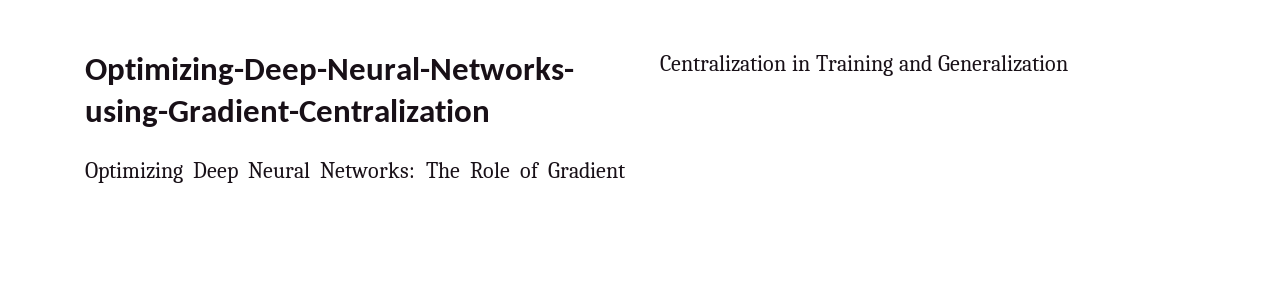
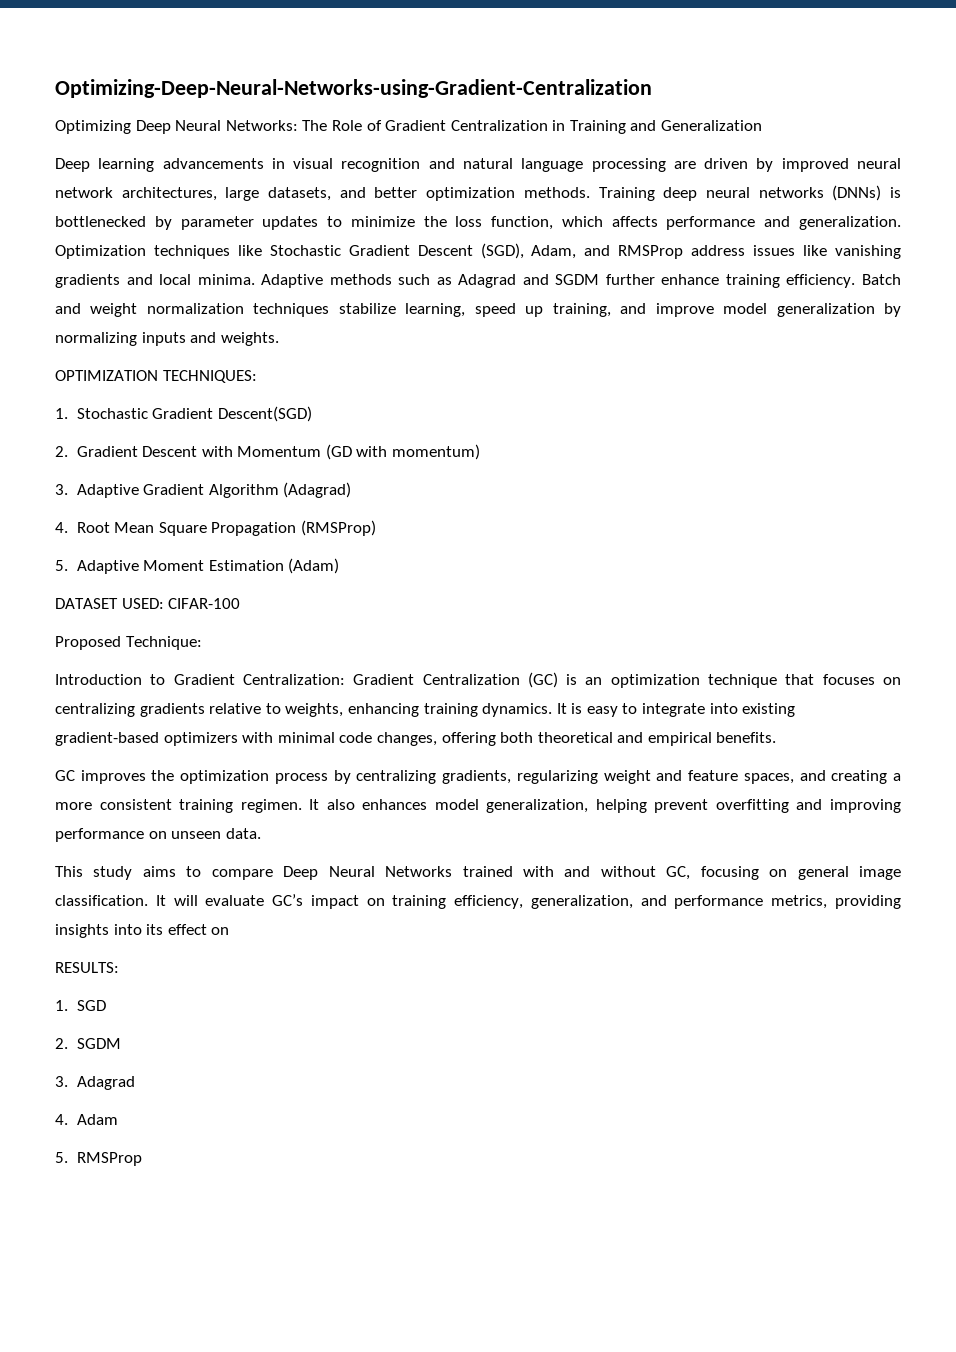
(1068, 63) none -> [55,158,902,172] [55,185,902,201] [55,216,901,230] [55,243,901,259] [55,274,901,288] [55,303,901,317] [55,332,279,346] [55,370,257,383] [55,406,312,422] [55,444,481,460] [55,482,352,498] [55,520,376,536] [55,558,340,574] [55,598,241,609] [55,636,202,650] [55,672,901,688] [55,703,796,717] [55,732,777,746] [55,770,902,784] [55,799,902,813] [55,828,261,842] [55,866,901,880] [55,894,901,909] [55,924,230,938] [55,962,119,973] [55,1000,106,1011] [55,1038,121,1049] [55,1076,135,1090] [55,1114,118,1125] [55,1152,142,1166] // Deep learning advancements in visual recognition and natural language processing are driven by improved neural network architectures, large datasets, and better optimization methods. Training deep neural networks (DNNs) is bottlenecked by parameter updates to minimize the loss function, which affects performance and generalization. Optimization techniques like Stochastic Gradient Descent (SGD), Adam, and RMSProp address issues like vanishing gradients and local minima. Adaptive methods such as Adagrad and SGDM further enhance training efficiency. Batch and weight normalization techniques stabilize learning, speed up training, and improve model generalization by normalizing inputs and weights. // OPTIMIZATION TECHNIQUES: // 1. Stochastic Gradient Descent(SGD) // 2. Gradient Descent with Momentum (GD with momentum) // 3. Adaptive Gradient Algorithm (Adagrad) // 4. Root Mean Square Propagation (RMSProp) // 5. Adaptive Moment Estimation (Adam) // DATASET USED: CIFAR-100 // Proposed Technique: // Introduction to Gradient Centralization: Gradient Centralization (GC) is an optimization technique that focuses on centralizing gradients relative to weights, enhancing training dynamics. It is easy to integrate into existing gradient-based optimizers with minimal code changes, offering both theoretical and empirical benefits. // GC improves the optimization process by centralizing gradients, regularizing weight and feature spaces, and creating a more consistent training regimen. It also enhances model generalization, helping prevent overfitting and improving performance on unseen data. // This study aims to compare Deep Neural Networks trained with and without GC, focusing on general image classification. It will evaluate GC’s impact on training efficiency, generalization, and performance metrics, providing insights into its effect on // RESULTS: // 1. SGD // 2. SGDM // 3. Adagrad // 4. Adam // 5. RMSProp

